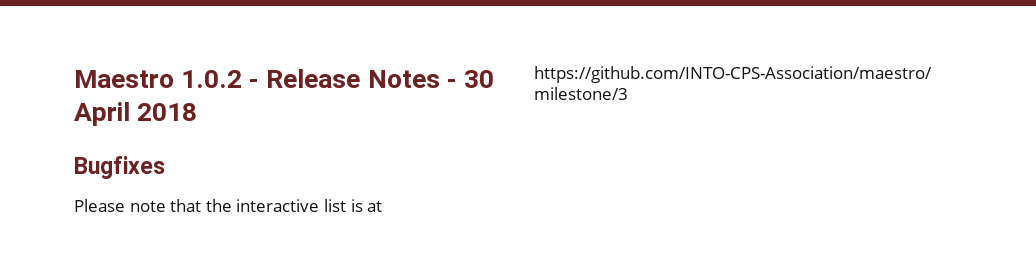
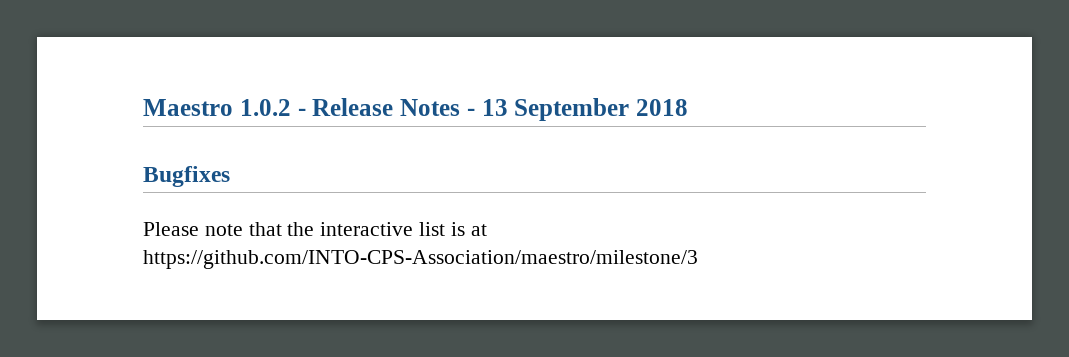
[463,70,494,88] [74,102,130,126] 30 April -> [481,98,630,121] 13 September

